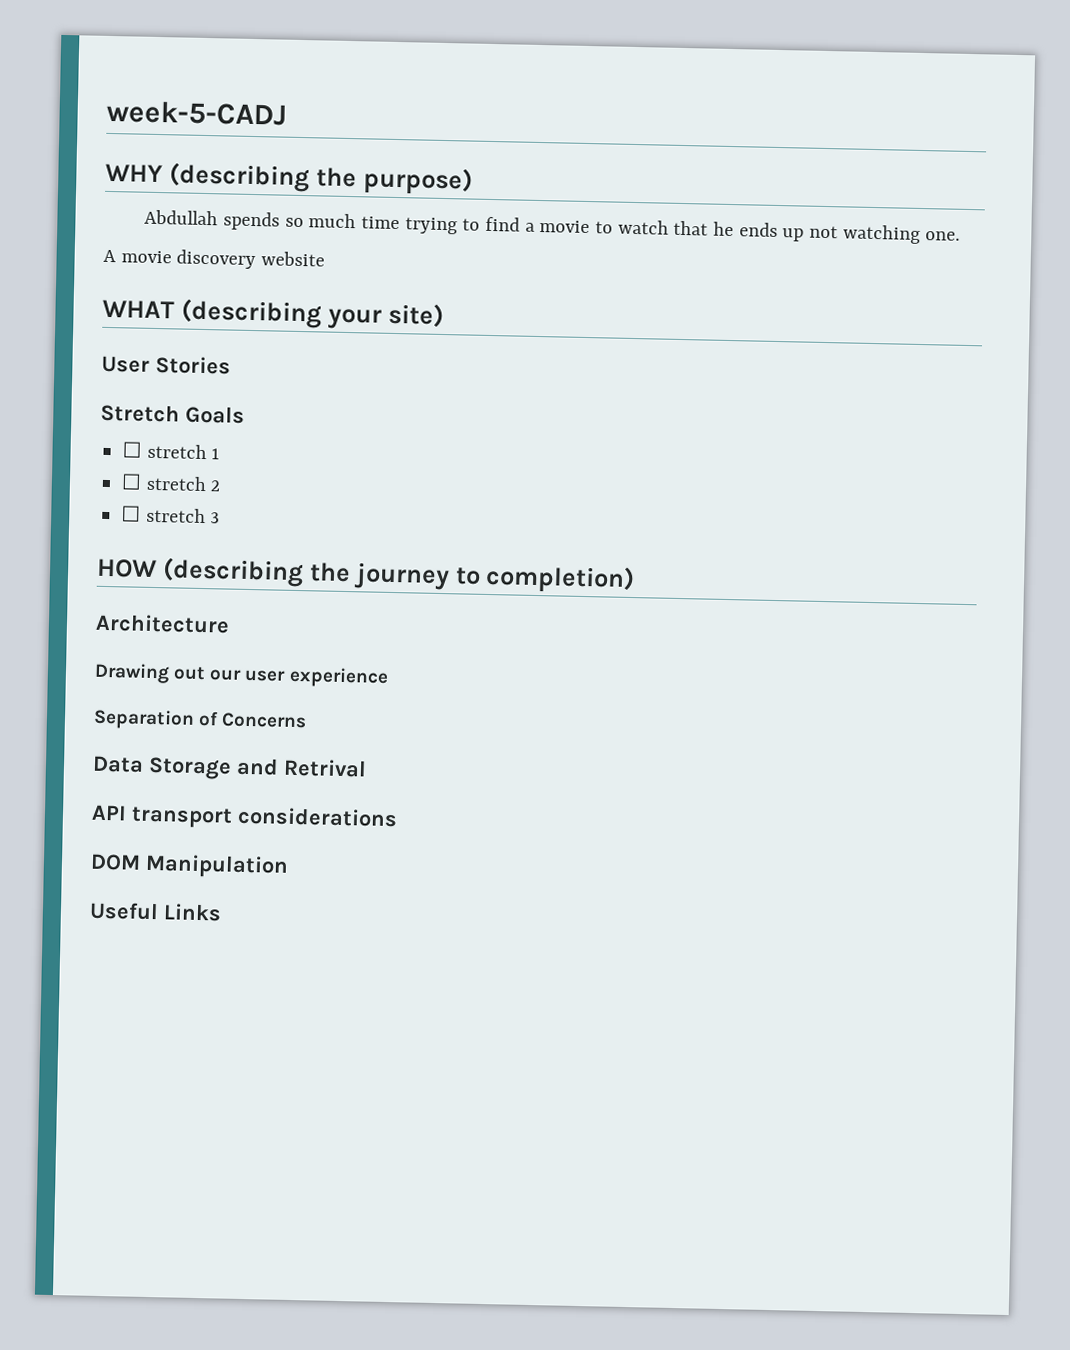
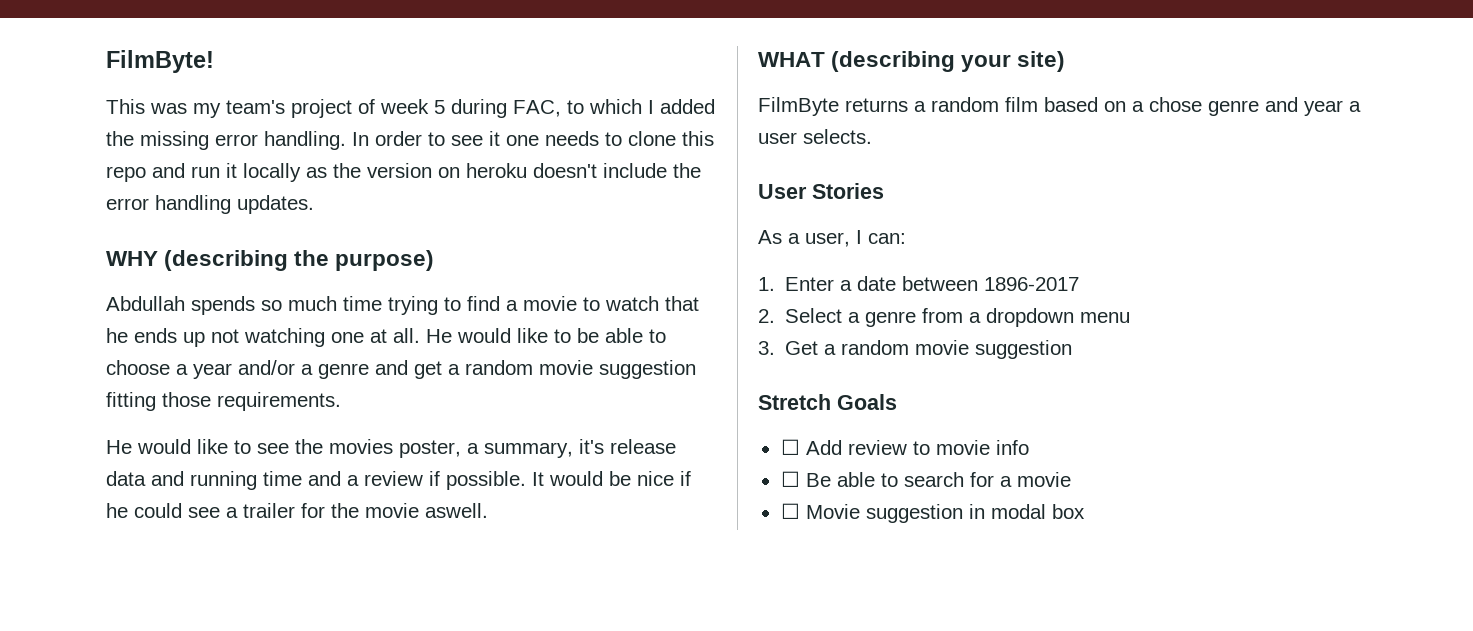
[106,99,287,126] week-5-CADJ -> [106,50,214,73] [106,99,715,118] [106,131,714,150] [106,163,701,182] [106,195,314,214] FilmByte! // This was my team's project of week 5 during FAC, to which I added the missing error handling. In order to see it one needs to clone this repo and run it locally as the version on heroku doesn't include the error handling updates.
[925,231,961,241] [103,249,326,270] [102,298,444,330] [101,355,231,375] [100,403,245,424] [122,441,221,460] [121,473,222,492] [121,505,221,524] [96,557,636,595] [95,613,230,634] [94,662,389,688] [93,708,308,730] [92,755,367,780] [91,804,398,829] [90,853,289,879] [89,901,222,922] one. // A movie discovery website // WHAT (describing your site) // User Stories // Stretch Goals // ☐ stretch 1 // ☐ stretch 2 // ☐ stretch 3 // HOW (describing the journey to completion) // Architecture // Drawing out our user experience // Separation of Concerns // Data Storage and Retrival // API transport considerations // DOM Manipulation // Useful Links -> [331,328,666,343] [106,360,696,379] [106,392,341,411] [106,439,676,458] [106,471,691,490] [106,503,488,518] [758,51,1066,72] [758,97,1361,116] [758,129,872,144] [758,183,884,199] [758,230,906,247] [758,276,1080,291] [758,308,1131,327] [758,340,1073,359] [758,394,897,410] [780,439,1029,455] [780,471,1071,487] [780,503,1085,523] one at all. He would like to be able to choose a year and/or a genre and get a random movie suggestion fitting those requirements. // He would like to see the movies poster, a summary, it's release data and running time and a review if possible. It would be nice if he could see a trailer for the movie aswell. // WHAT (describing your site) // FilmByte returns a random film based on a chose genre and year a user selects. // User Stories // As a user, I can: // 1. Enter a date between 1896-2017 // 2. Select a genre from a dropdown menu // 3. Get a random movie suggestion // Stretch Goals // ☐ Add review to movie info // ☐ Be able to search for a movie // ☐ Movie suggestion in modal box

